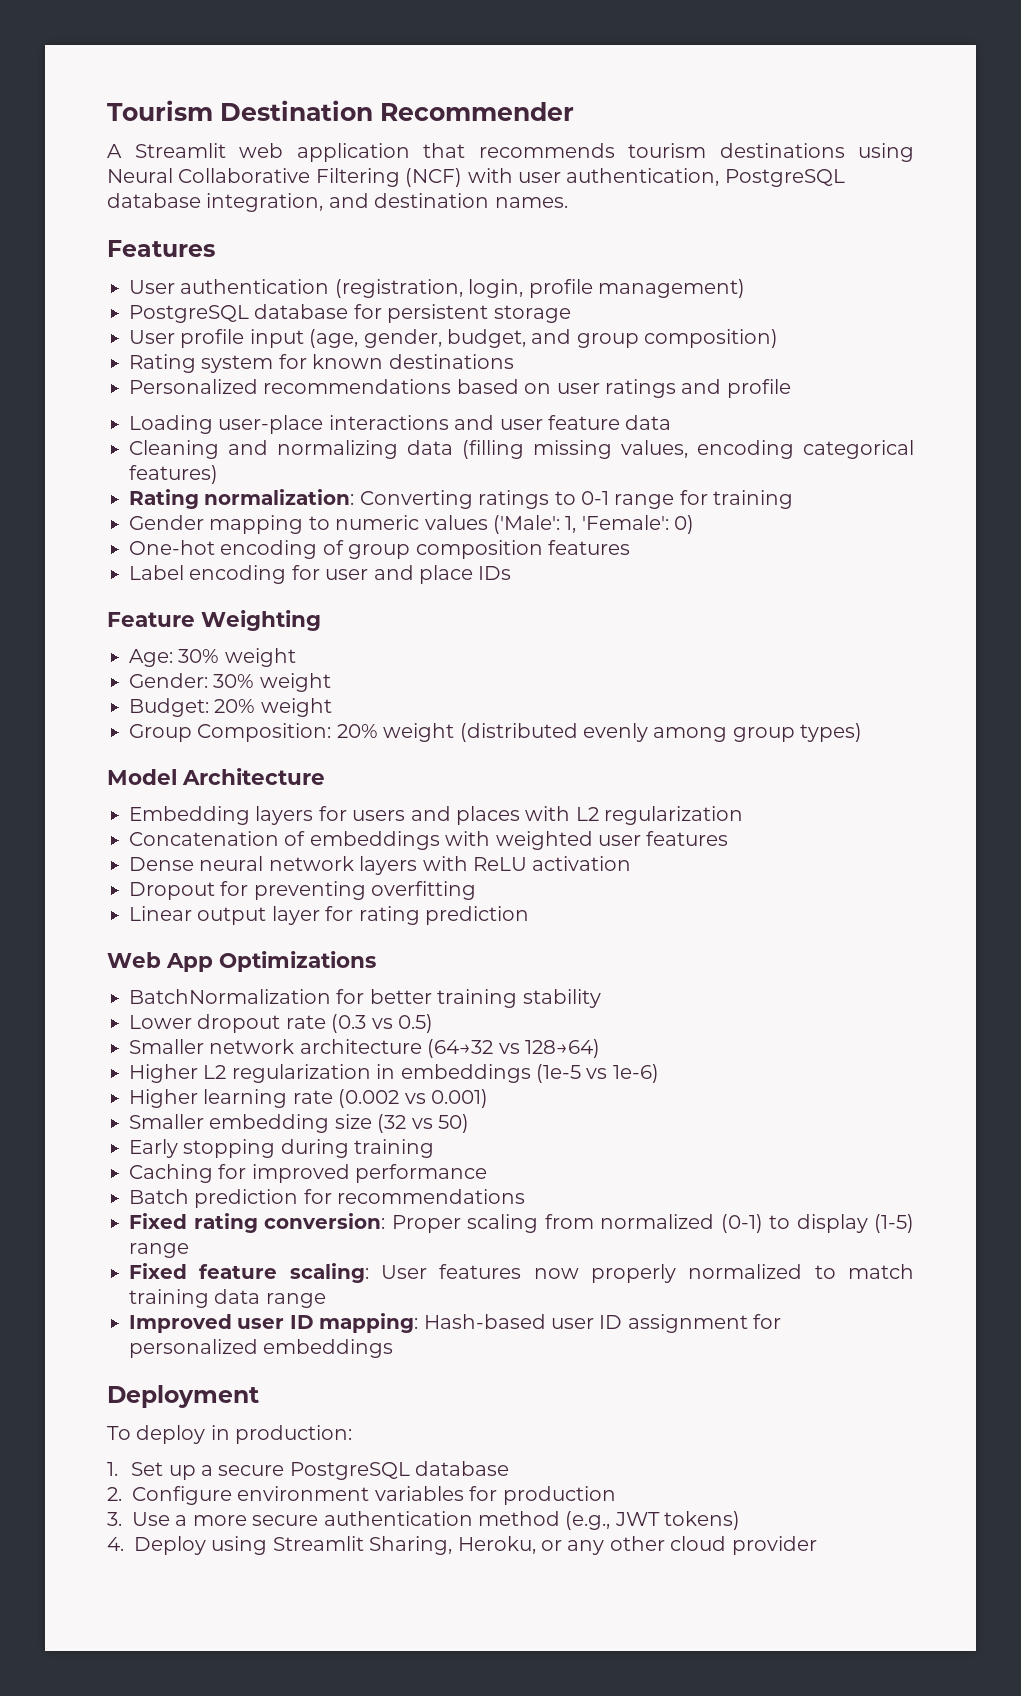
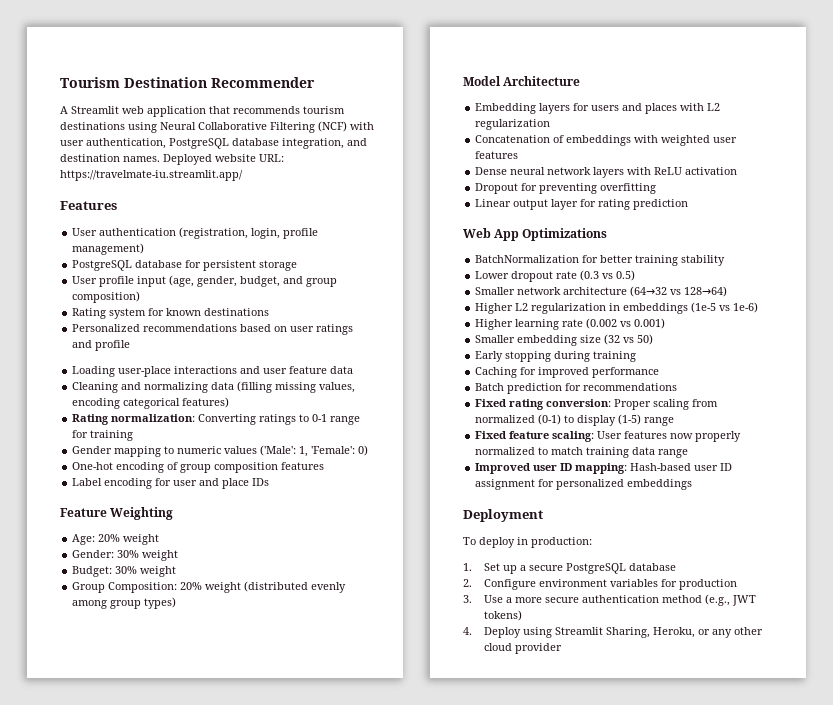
(568, 202) none -> [163,154,284,165] [60,170,243,181] Deployed website URL: https://travelmate-iu.streamlit.app/
[178,649,220,663] 30% -> [98,534,121,542] 20%
[214,699,256,713] 20% -> [115,566,138,574] 30%

